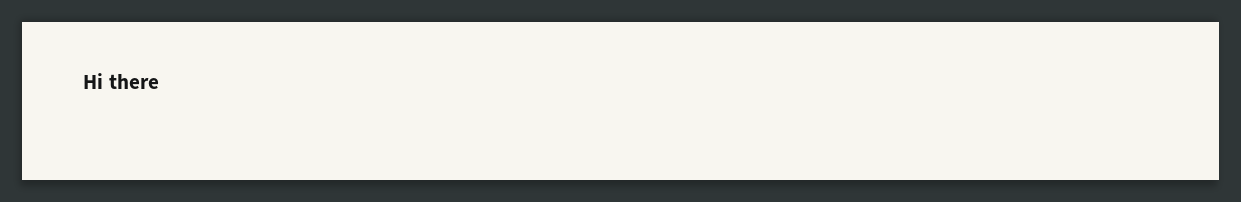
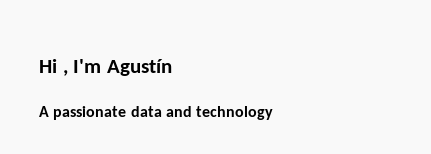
[108,74,159,89] there -> [62,59,172,76] [39,106,274,120] , I'm Agustín // A passionate data and technology

